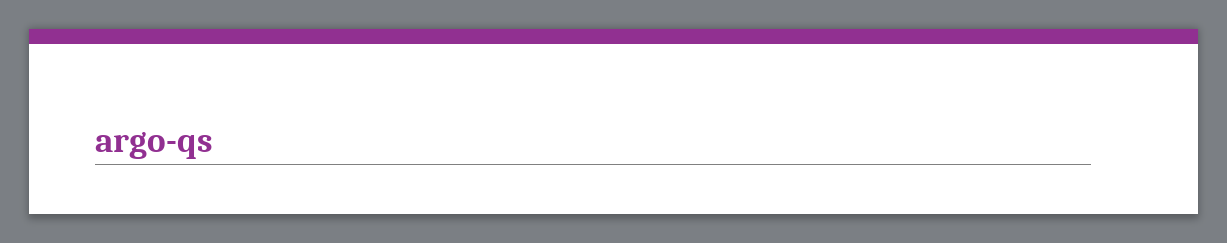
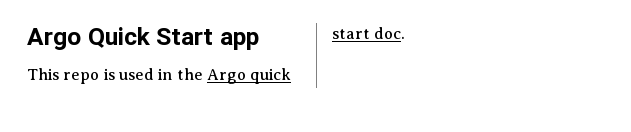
[95,132,213,159] argo-qs -> [27,27,259,50] [27,68,292,84] [332,27,406,39] Argo Quick Start app // This repo is used in the Argo quick start doc.

